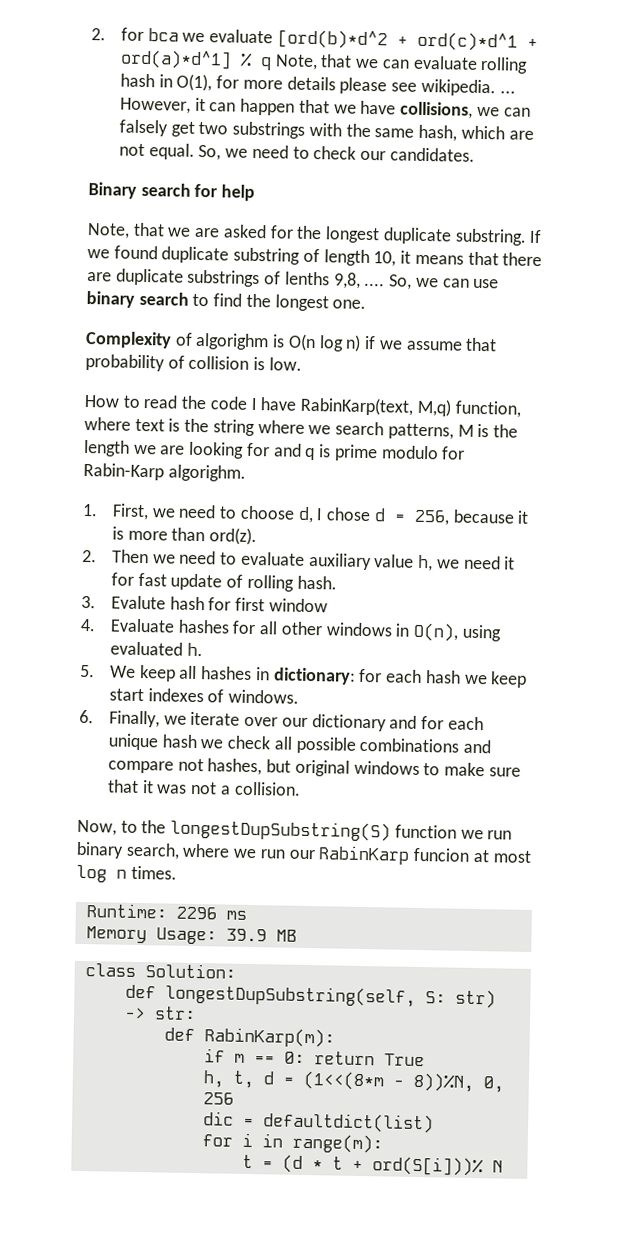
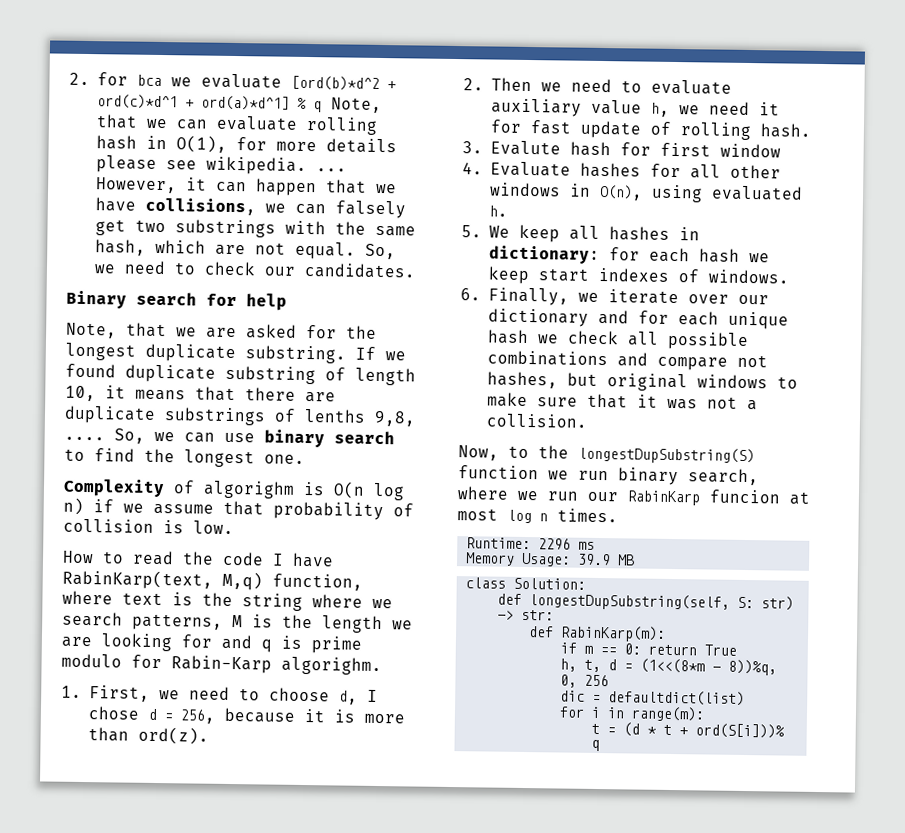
[412,1072,475,1093] 8))%N, -> [728,659,778,676] 8))%q,
[491,1160,503,1173] N -> [591,739,601,752] q

